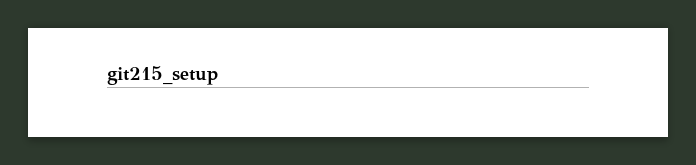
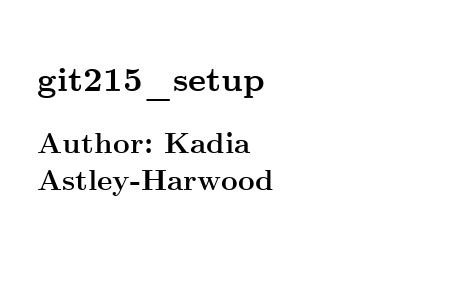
(218, 75) none -> [37,132,251,153] [37,170,274,196] // Author: Kadia Astley-Harwood

